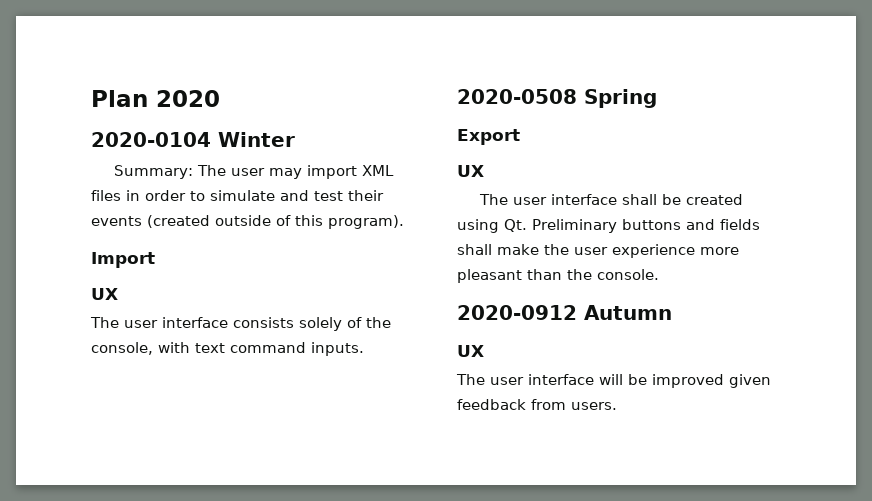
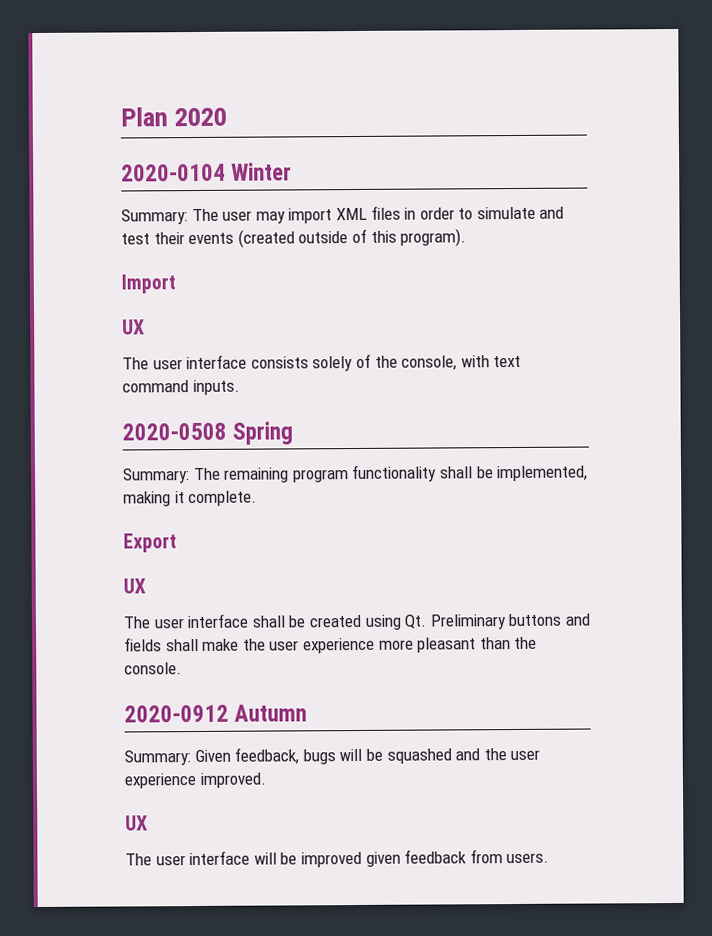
(657, 98) none -> [122,464,589,484] [123,490,258,507] // Summary: The remaining program functionality shall be implemented, making it complete.
(672, 312) none -> [124,747,541,766] [124,772,267,789] // Summary: Given feedback, bugs will be squashed and the user experience improved.

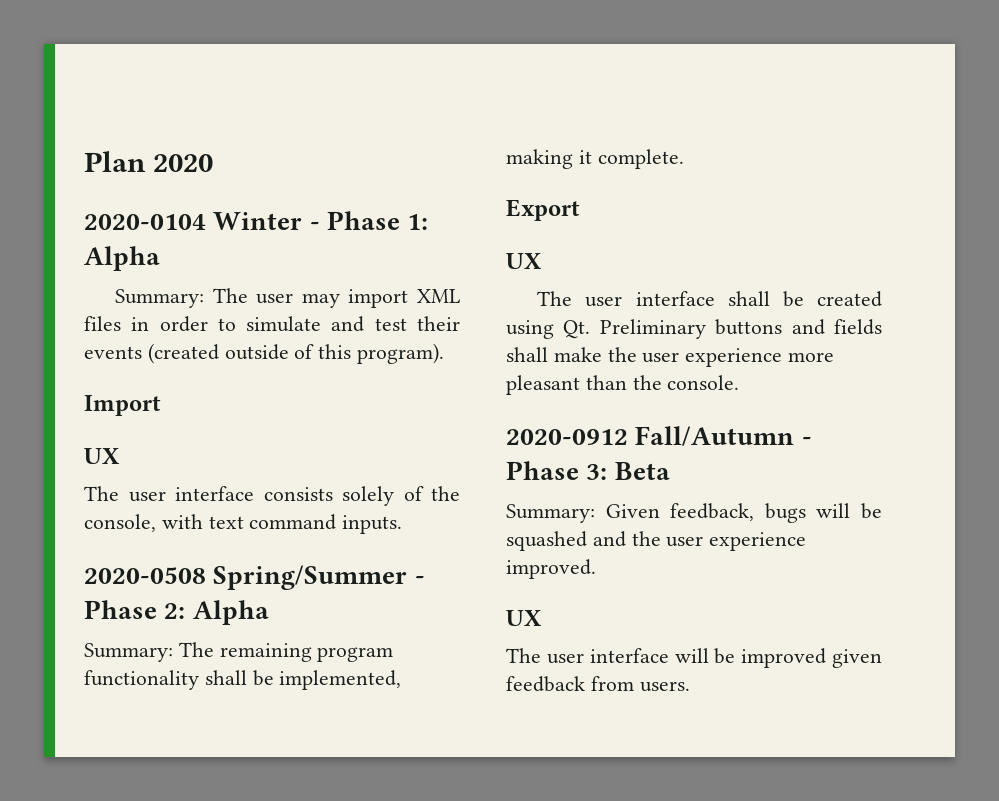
(293, 171) none -> [309,211,429,230] [84,246,160,271] - Phase 1: Alpha
[232,421,294,445] Spring -> [213,565,425,590] [84,600,269,625] Spring/Summer - Phase 2: Alpha
[234,704,308,722] Autumn -> [635,426,812,446] [506,461,670,480] Fall/Autumn - Phase 3: Beta

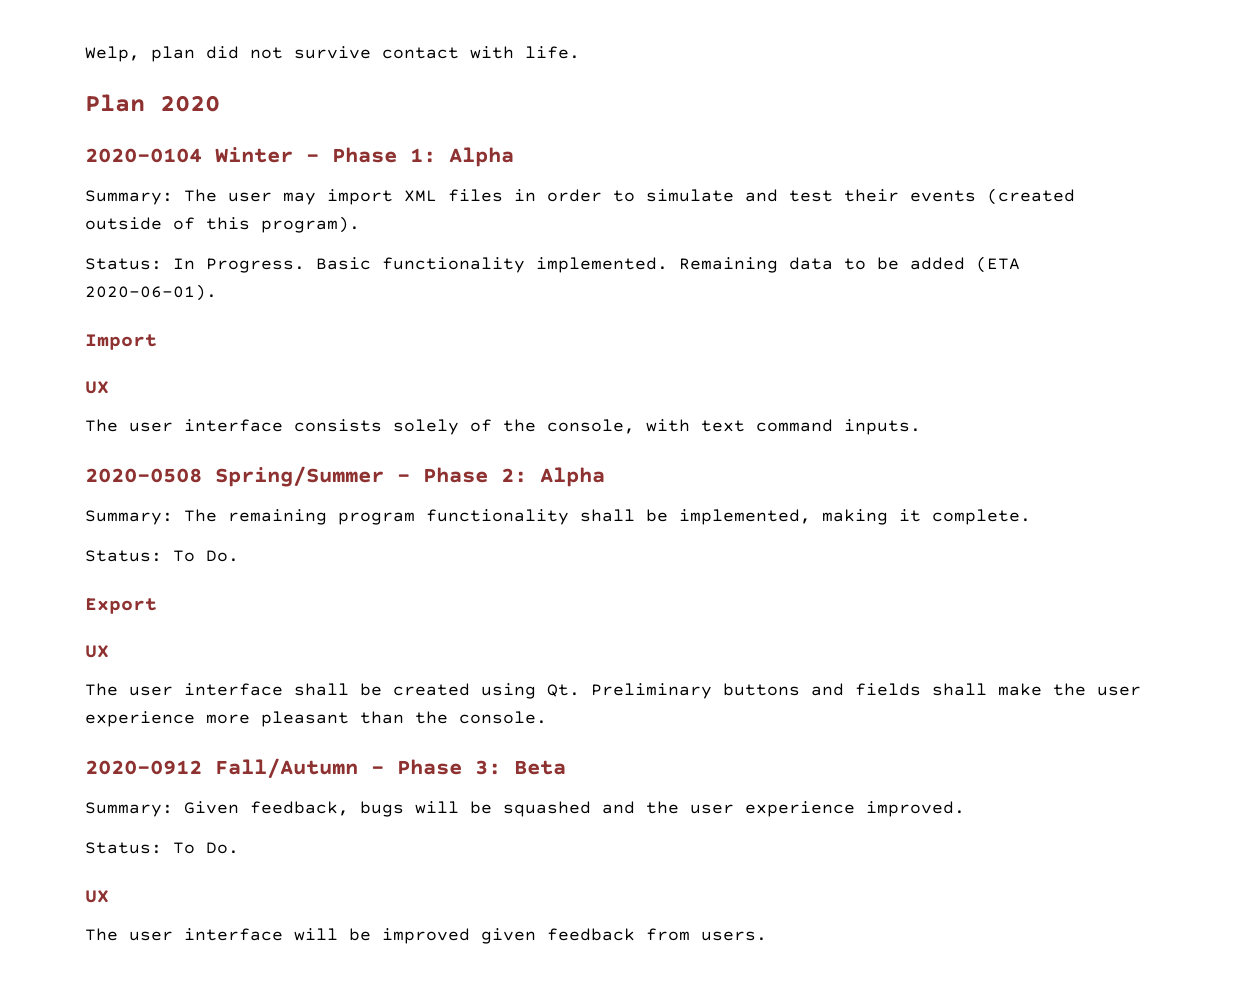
(84, 161) none -> [85,46,580,62] Welp, plan did not survive contact with life. //
(445, 353) none -> [85,256,1020,273] [85,284,217,301] // Status: In Progress. Basic functionality implemented. Remaining data to be added (ETA 2020-06-01).
(684, 159) none -> [85,550,239,562] // Status: To Do.
(596, 569) none -> [85,842,239,854] // Status: To Do.

